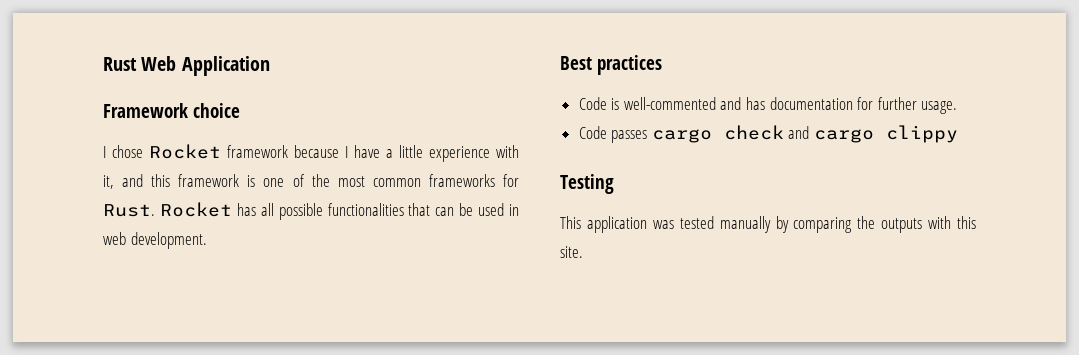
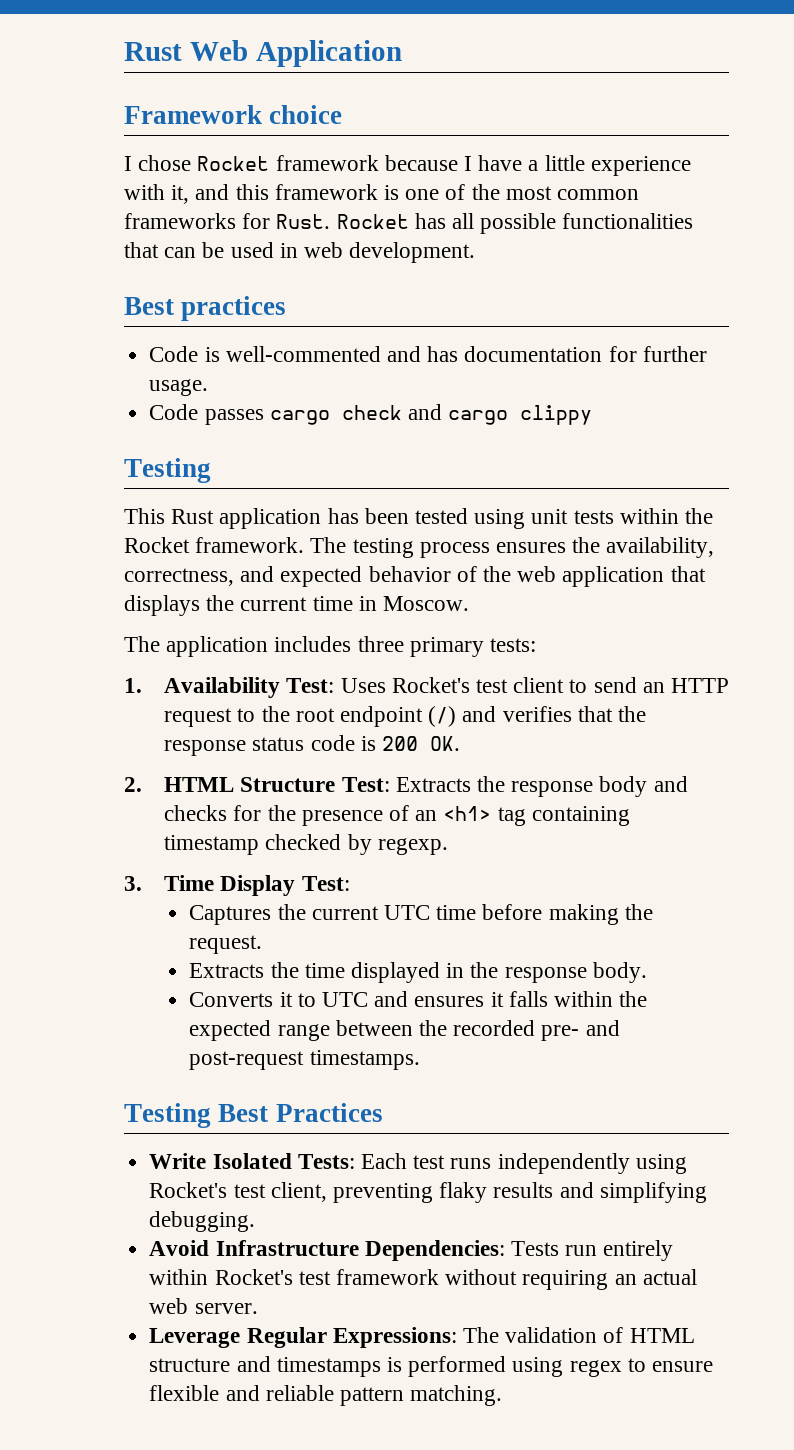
[586,216,976,233] [560,246,583,258] application was tested manually by comparing the outputs with this site. -> [171,508,714,529] [124,537,715,558] [124,566,706,587] [124,595,470,616] [124,636,537,657] [124,677,729,698] [164,706,646,727] [164,735,460,756] [124,776,688,797] [164,805,630,826] [164,834,448,855] [124,875,350,896] [189,904,653,925] [189,935,263,954] [189,962,647,983] [189,991,648,1007] [189,1020,620,1041] [189,1050,420,1070] [124,1103,383,1128] [149,1153,687,1174] [149,1182,707,1203] [149,1211,256,1232] [149,1240,674,1261] [149,1269,697,1290] [149,1298,258,1314] [149,1327,695,1348] [149,1356,713,1377] [149,1385,503,1406] Rust application has been tested using unit tests within the Rocket framework. The testing process ensures the availability, correctness, and expected behavior of the web application that displays the current time in Moscow. // The application includes three primary tests: // 1. Availability Test: Uses Rocket's test client to send an HTTP request to the root endpoint (/) and verifies that the response status code is 200 OK. // 2. HTML Structure Test: Extracts the response body and checks for the presence of an <h1> tag containing timestamp checked by regexp. // 3. Time Display Test: // Captures the current UTC time before making the request. // Extracts the time displayed in the response body. // Converts it to UTC and ensures it falls within the expected range between the recorded pre- and post-request timestamps. // Testing Best Practices // Write Isolated Tests: Each test runs independently using Rocket's test client, preventing flaky results and simplifying debugging. // Avoid Infrastructure Dependencies: Tests run entirely within Rocket's test framework without requiring an actual web server. // Leverage Regular Expressions: The validation of HTML structure and timestamps is performed using regex to ensure flexible and reliable pattern matching.

